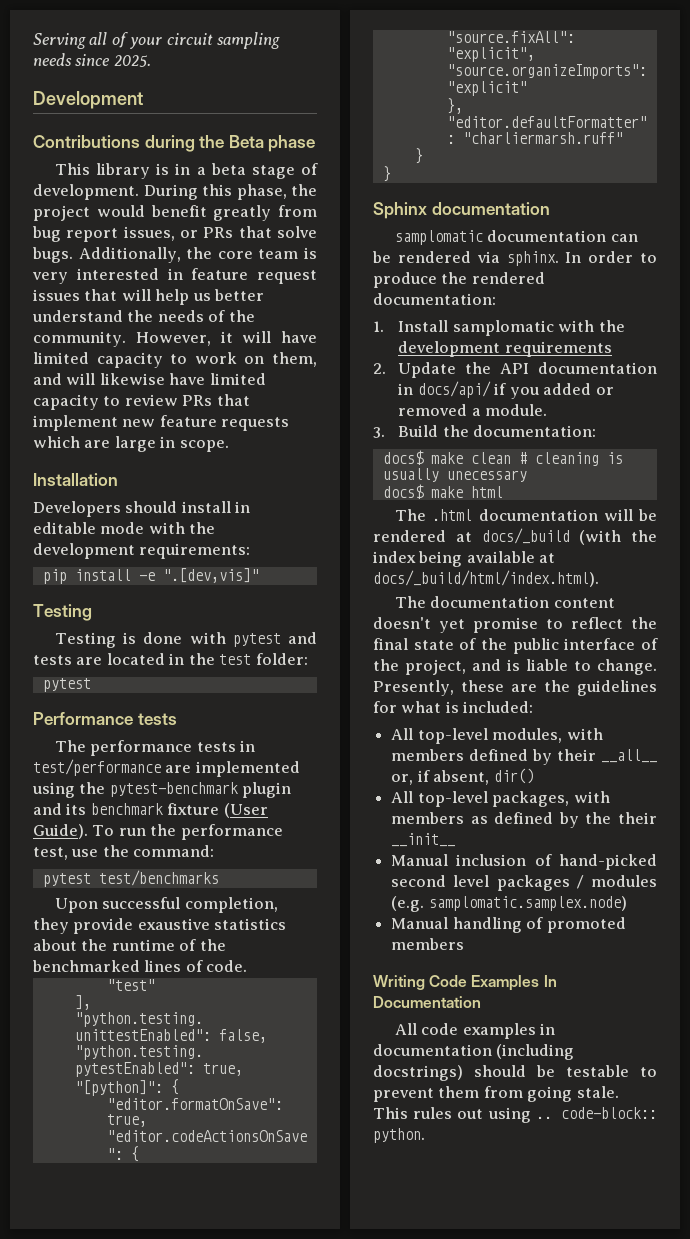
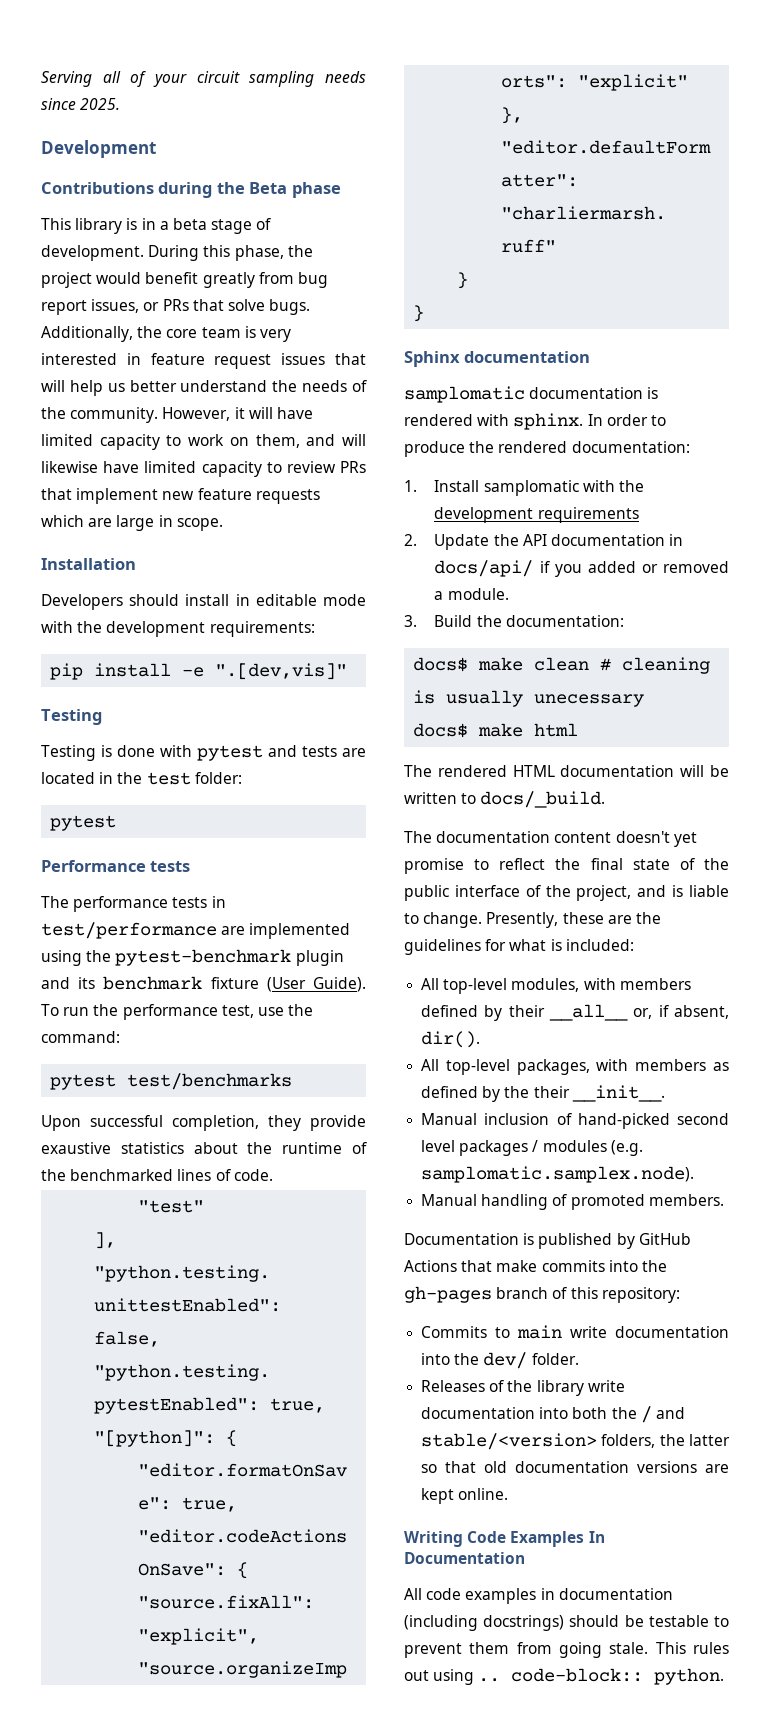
[610,234,638,242] [372,251,500,263] can be rendered via -> [647,387,659,399] [404,414,510,426] is rendered with
[432,509,473,521] .html -> [437,765,555,777] rendered HTML
[373,528,657,545] [373,551,556,567] [373,570,599,587] rendered at docs/_build (with the index being available at docs/_build/html/index.html). -> [404,791,606,808] written to docs/_build.
[493,768,534,784] dir() -> [421,1031,481,1048] dir().
[391,833,456,847] __init__ -> [571,1085,665,1102] __init__.
[428,896,627,911] samplomatic.samplex.node) -> [421,1166,695,1183] samplomatic.samplex.node).
[391,938,465,950] members -> [648,1194,724,1206] [404,1233,691,1249] [404,1260,667,1272] [404,1286,680,1303] [421,1325,729,1339] [421,1352,579,1369] [421,1380,625,1396] [421,1406,685,1423] [421,1433,730,1450] [421,1461,729,1473] [421,1488,509,1504] members. // Documentation is published by GitHub Actions that make commits into the gh-pages branch of this repository: // Commits to main write documentation into the dev/ folder. // Releases of the library write documentation into both the / and stable/<version> folders, the latter so that old documentation versions are kept online.

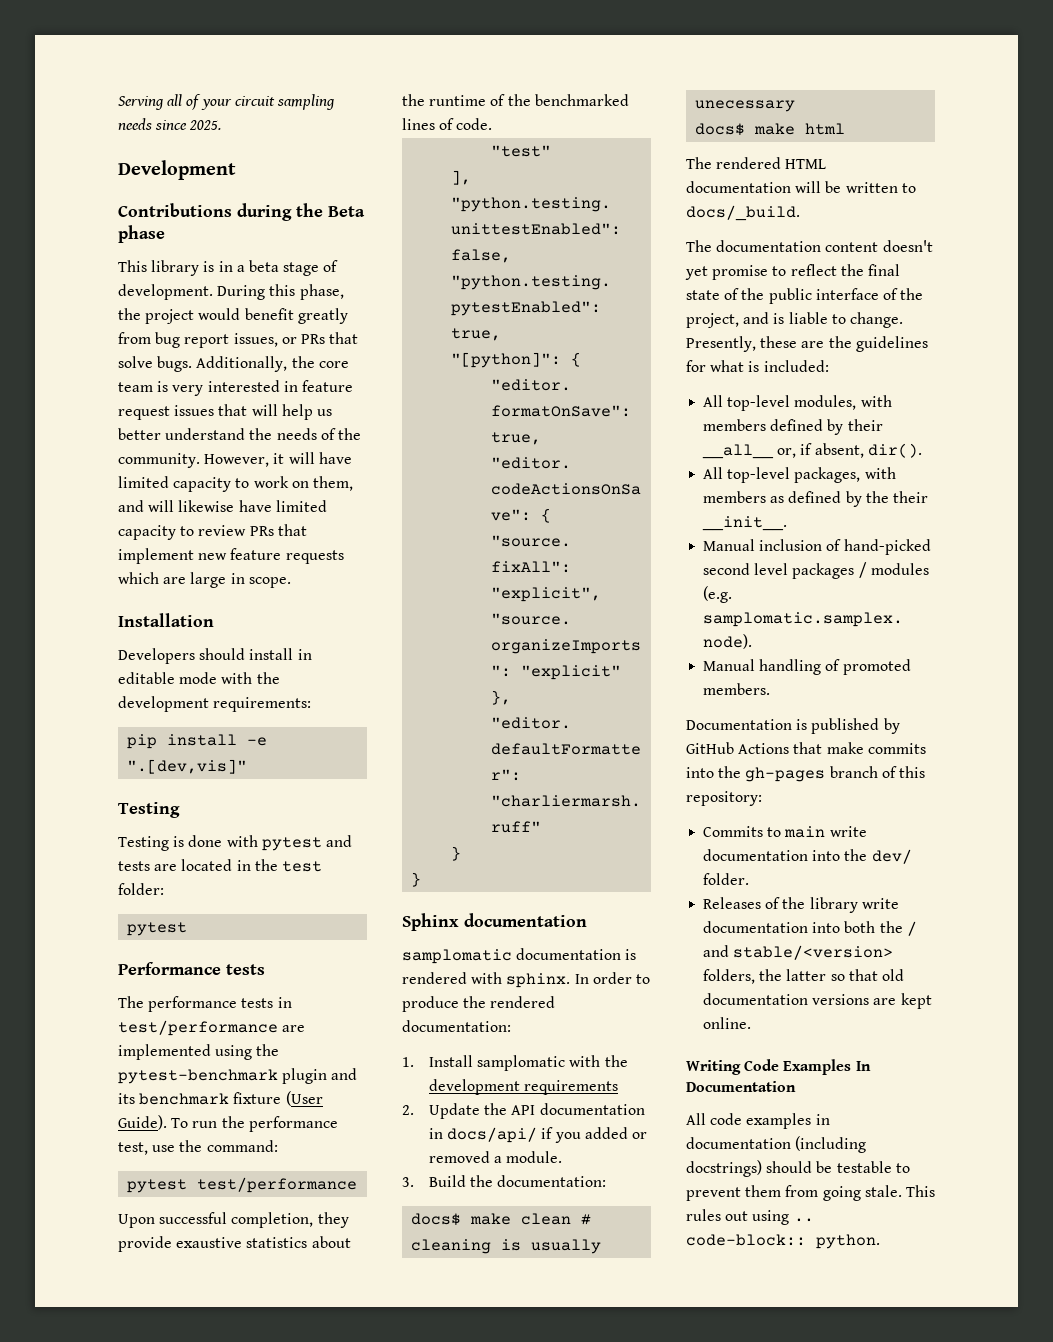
[127,1073,293,1090] test/benchmarks -> [197,1177,358,1193] test/performance

